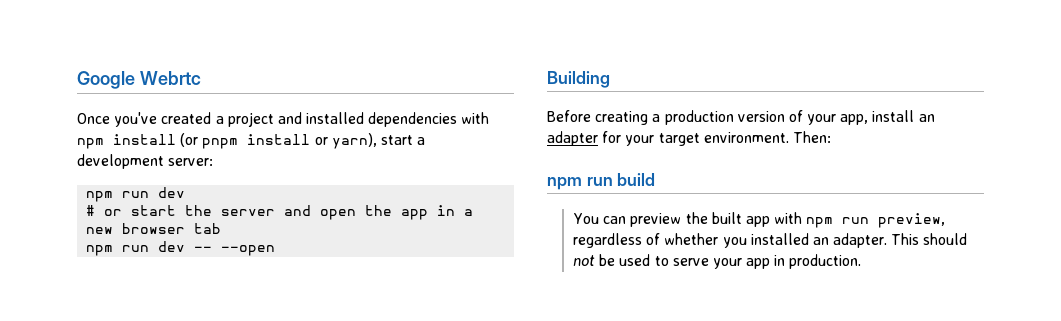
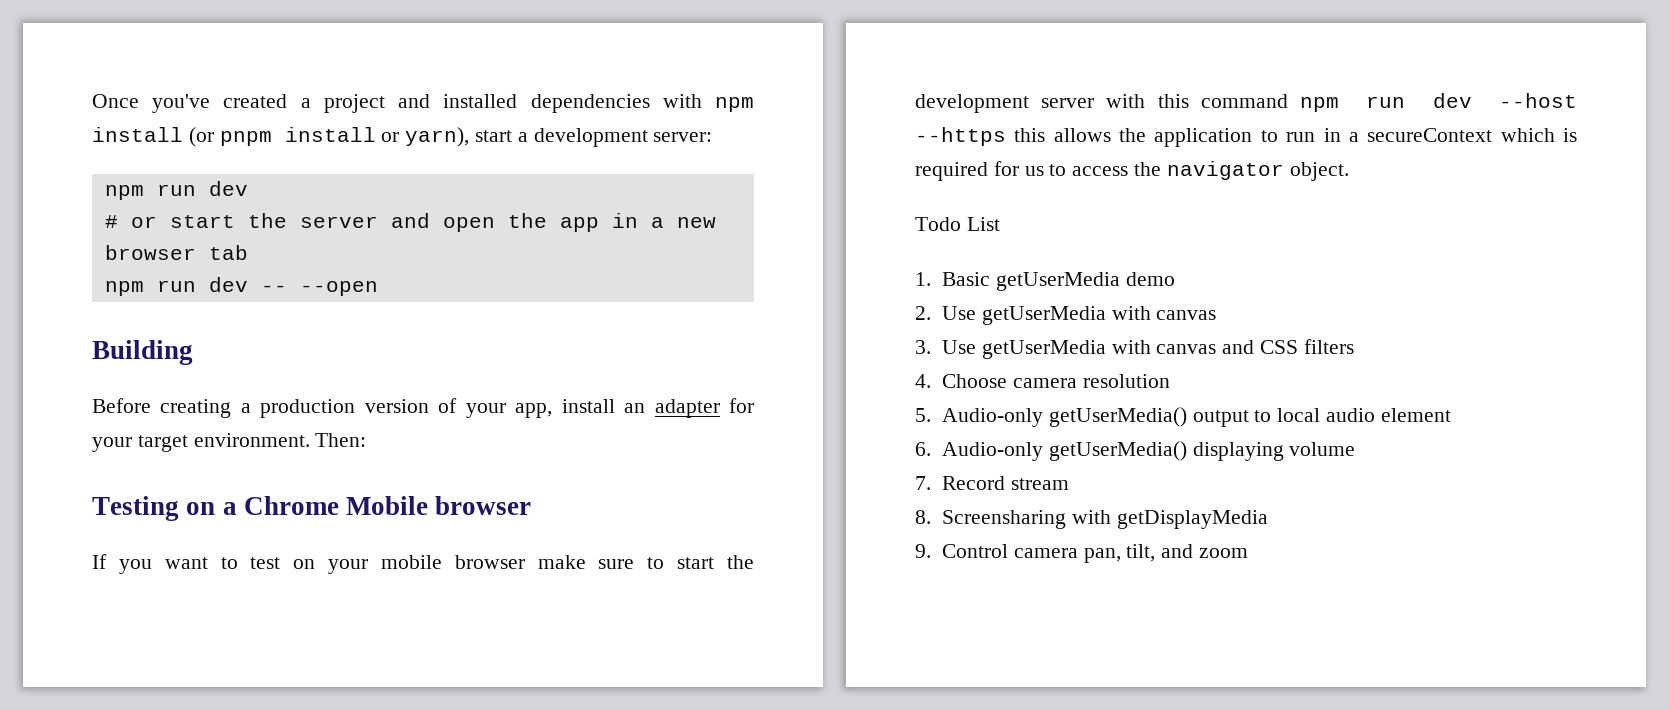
[77,71,201,89] Google Webrtc // -> (92, 101) none
[547,173,656,190] [572,212,946,228] [572,233,968,248] [572,254,862,269] npm run build // You can preview the built app with npm run preview, regardless of whether you installed an adapter. This should not be used to serve your app in production. -> [92,496,532,521] [92,554,754,574] [915,93,1577,113] [915,127,1577,147] [915,161,1349,181] [915,217,1000,231] [915,272,1175,291] [915,306,1217,325] [915,339,1354,359] [915,374,1170,388] [915,407,1451,427] [915,441,1356,461] [915,476,1069,490] [915,510,1268,529] [915,544,1249,563] Testing on a Chrome Mobile browser // If you want to test on your mobile browser make sure to start the development server with this command npm run dev --host --https this allows the application to run in a secureContext which is required for us to access the navigator object. // Todo List // 1. Basic getUserMedia demo // 2. Use getUserMedia with canvas // 3. Use getUserMedia with canvas and CSS filters // 4. Choose camera resolution // 5. Audio-only getUserMedia() output to local audio element // 6. Audio-only getUserMedia() displaying volume // 7. Record stream // 8. Screensharing with getDisplayMedia // 9. Control camera pan, tilt, and zoom

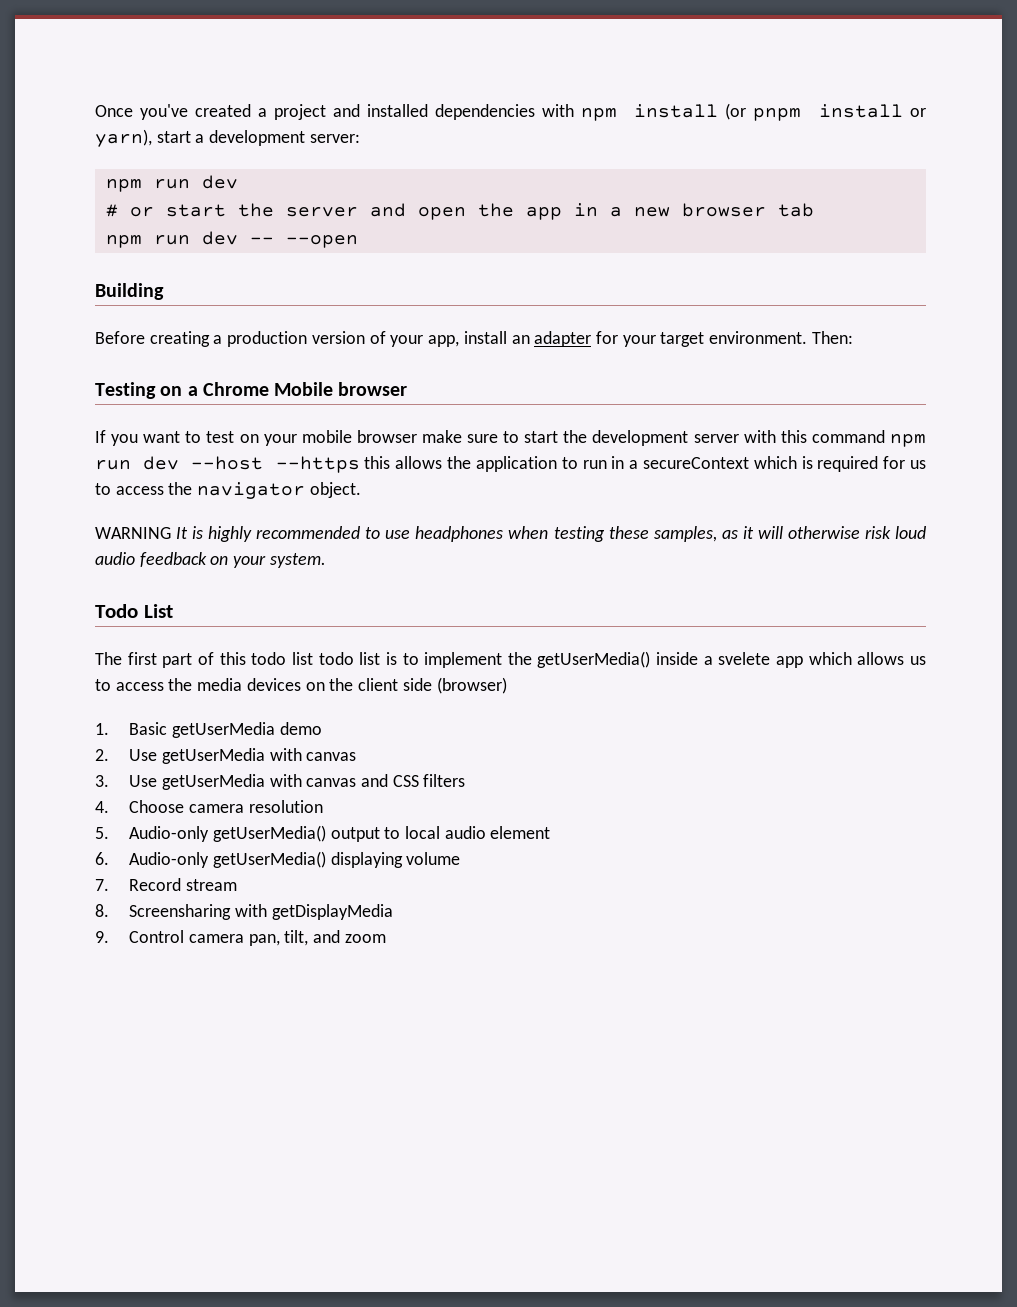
[915,217,1000,231] Todo List -> [95,526,926,542] [95,552,326,568] [95,604,173,618] [95,651,926,668] [95,677,507,694] WARNING It is highly recommended to use headphones when testing these samples, as it will otherwise risk loud audio feedback on your system. // Todo List // The first part of this todo list todo list is to implement the getUserMedia() inside a svelete app which allows us to access the media devices on the client side (browser)

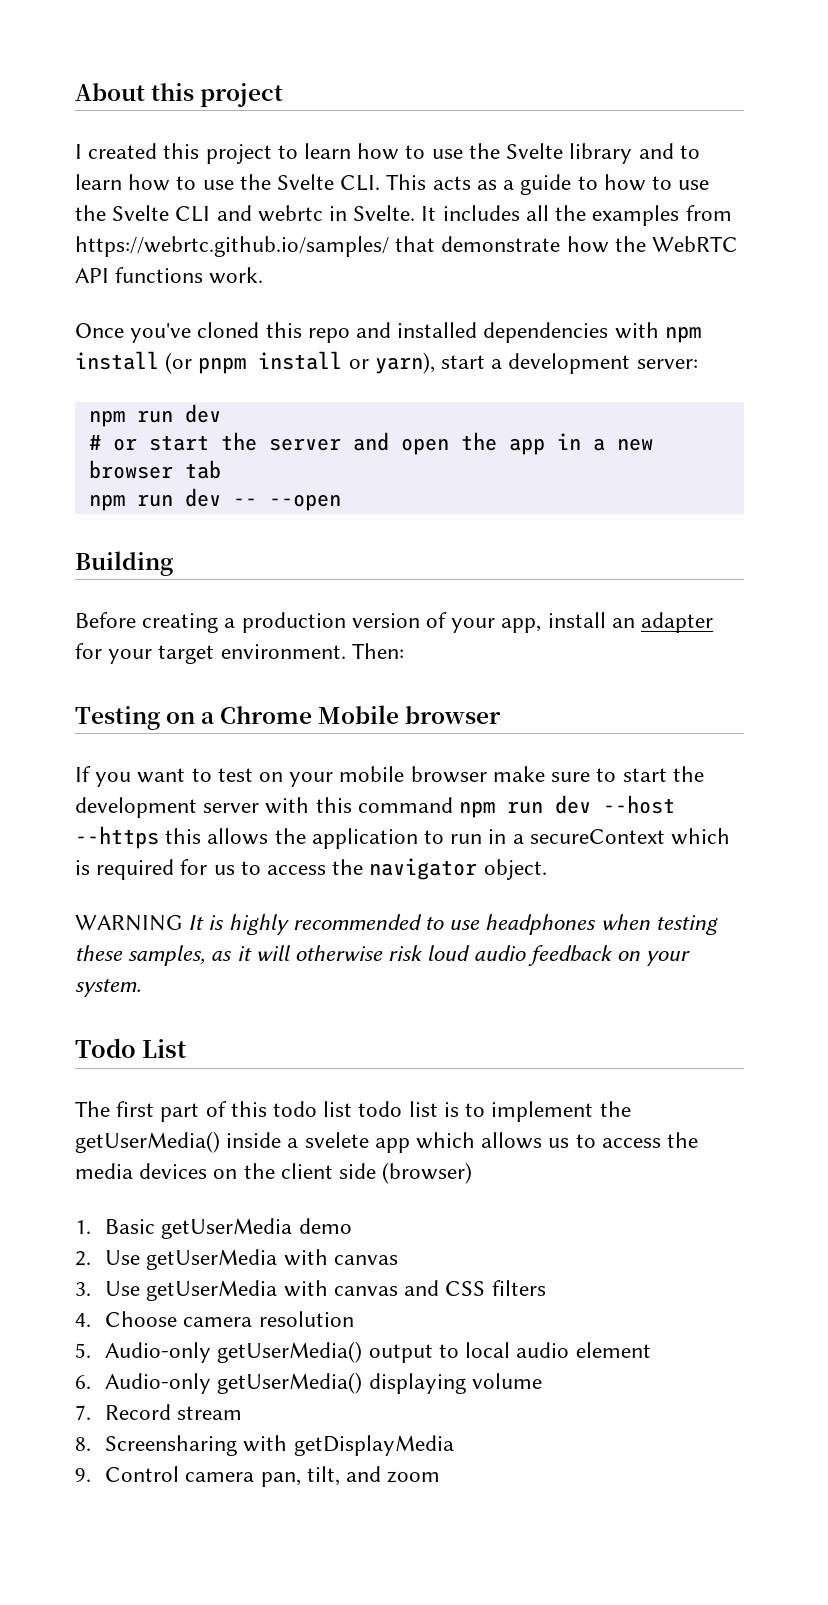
[95,104,326,120] Once you've created a project -> [75,83,284,107] [75,143,700,164] [75,174,710,195] [75,205,732,226] [75,236,739,257] [75,267,264,284] [75,322,350,343] About this project // I created this project to learn how to use the Svelte library and to learn how to use the Svelte CLI. This acts as a guide to how to use the Svelte CLI and webrtc in Svelte. It includes all the examples from https://webrtc.github.io/samples/ that demonstrate how the WebRTC API functions work. // Once you've cloned this repo

